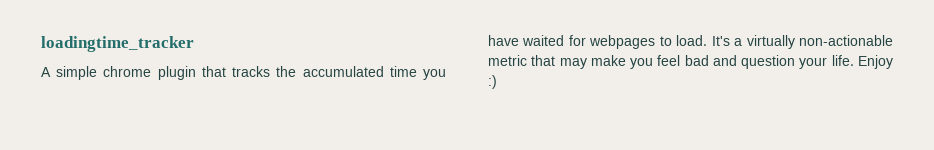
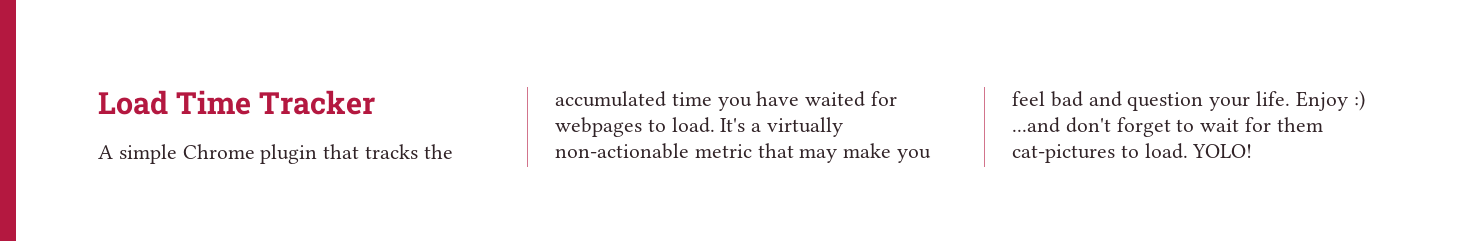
[41,36,194,52] loadingtime_tracker -> [98,90,376,115] Load Time Tracker
[103,66,152,77] chrome -> [182,144,255,159] Chrome
(497, 82) none -> [1012,117,1323,137] [1012,143,1253,163] ...and don't forget to wait for them cat-pictures to load. YOLO!

